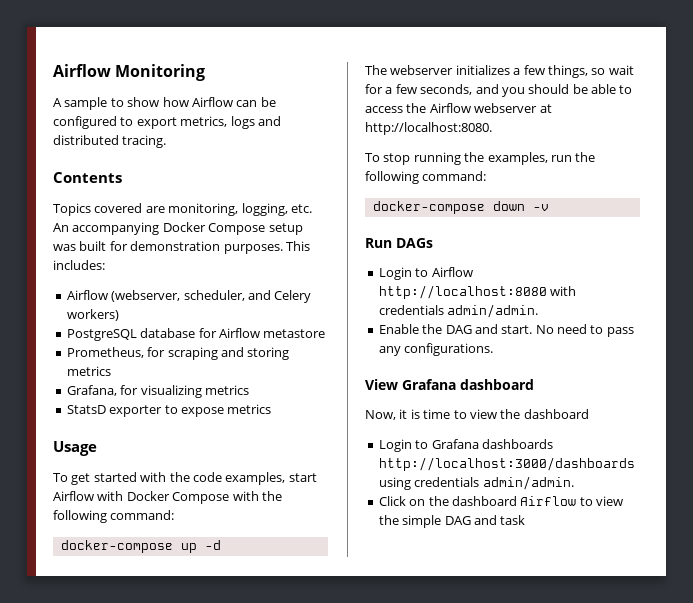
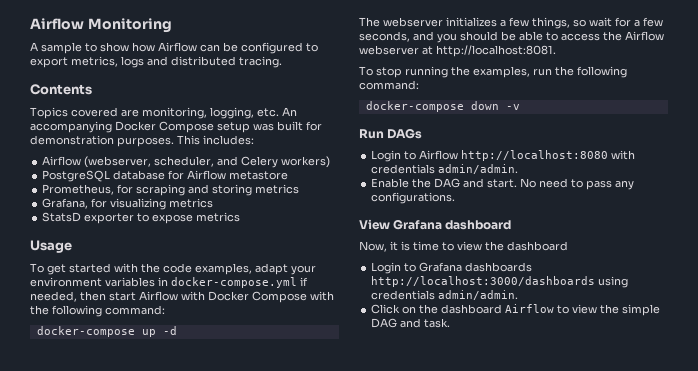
(286, 478) none -> [255,263,316,275] [30,277,308,288] [30,291,106,302] adapt your environment variables in docker-compose.yml if needed, then
[365,122,492,135] http://localhost:8080. -> [436,45,556,57] http://localhost:8081.
[500,515,526,525] task -> [424,318,451,328] task.

